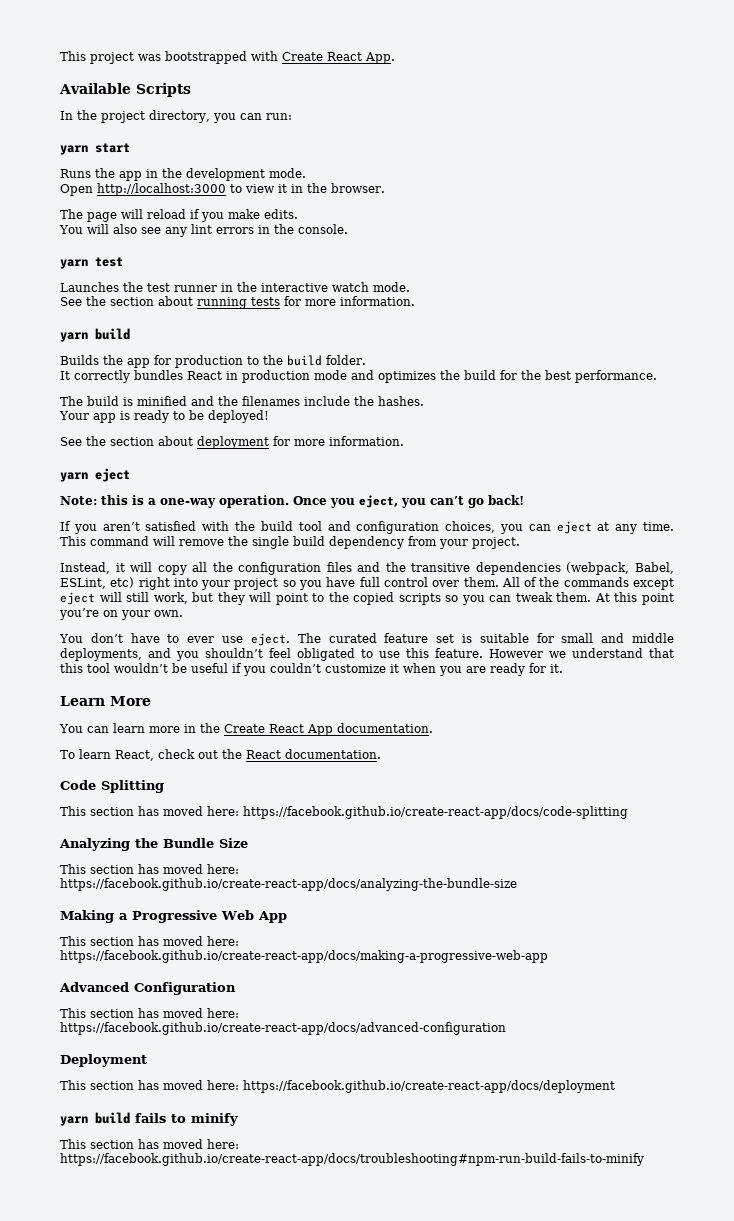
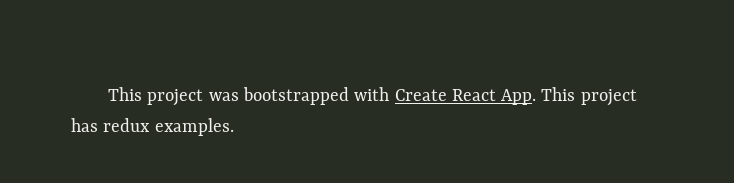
[59,83,191,97] [60,110,292,123] [60,143,130,155] [60,168,306,181] [60,183,385,196] [60,209,298,222] [59,224,348,237] [60,257,123,269] [60,282,410,292] [60,296,415,309] [60,328,130,342] [60,355,366,368] [60,370,657,383] [60,396,424,406] [59,410,269,423] [60,436,404,449] [60,468,130,482] [60,495,524,508] [60,521,674,534] [60,536,520,549] [60,562,675,575] [60,577,674,590] [60,592,674,605] [59,608,183,620] [59,633,674,646] [60,648,674,661] [60,663,563,676] [60,696,151,706] [59,723,433,736] [60,749,381,761] [60,780,164,793] [60,806,628,819] [59,838,248,851] [60,864,239,874] [60,878,517,891] [60,910,287,923] [60,936,239,946] [60,950,548,963] [59,982,236,995] [60,1008,239,1018] [60,1022,506,1035] [60,1054,147,1067] [60,1080,615,1093] [60,1112,238,1126] [60,1139,239,1149] [60,1153,644,1166] // Available Scripts // In the project directory, you can run: // yarn start // Runs the app in the development mode. // Open http://localhost:3000 to view it in the browser. // The page will reload if you make edits. // You will also see any lint errors in the console. // yarn test // Launches the test runner in the interactive watch mode. // See the section about running tests for more information. // yarn build // Builds the app for production to the build folder. // It correctly bundles React in production mode and optimizes the build for the best performance. // The build is minified and the filenames include the hashes. // Your app is ready to be deployed! // See the section about deployment for more information. // yarn eject // Note: this is a one-way operation. Once you eject, you can’t go back! // If you aren’t satisfied with the build tool and configuration choices, you can eject at any time. This command will remove the single build dependency from your project. // Instead, it will copy all the configuration files and the transitive dependencies (webpack, Babel, ESLint, etc) right into your project so you have full control over them. All of the commands except eject will still work, but they will point to the copied scripts so you can tweak them. At this point you’re on your own. // You don’t have to ever use eject. The curated feature set is suitable for small and middle deployments, and you shouldn’t feel obligated to use this feature. However we understand that this tool wouldn’t be useful if you couldn’t customize it when you are ready for it. // Learn More // You can learn more in the Create React App documentation. // To learn React, check out the React documentation. // Code Splitting // This section has moved here: https://facebook.github.io/create-react-app/docs/code-splitting // Analyzing the Bundle Size // This section has moved here: https://facebook.github.io/create-react-app/docs/analyzing-the-bundle-size // Making a Progressive Web App // This section has moved here: https://facebook.github.io/create-react-app/docs/making-a-progressive-web-app // Advanced Configuration // This section has moved here: https://facebook.github.io/create-react-app/docs/advanced-configuration // Deployment // This section has moved here: https://facebook.github.io/create-react-app/docs/deployment // yarn build fails to minify // This section has moved here: https://facebook.github.io/create-react-app/docs/troubleshooting#npm-run-build-fails-to-minify -> [541,87,637,106] [71,118,234,136] This project has redux examples.

